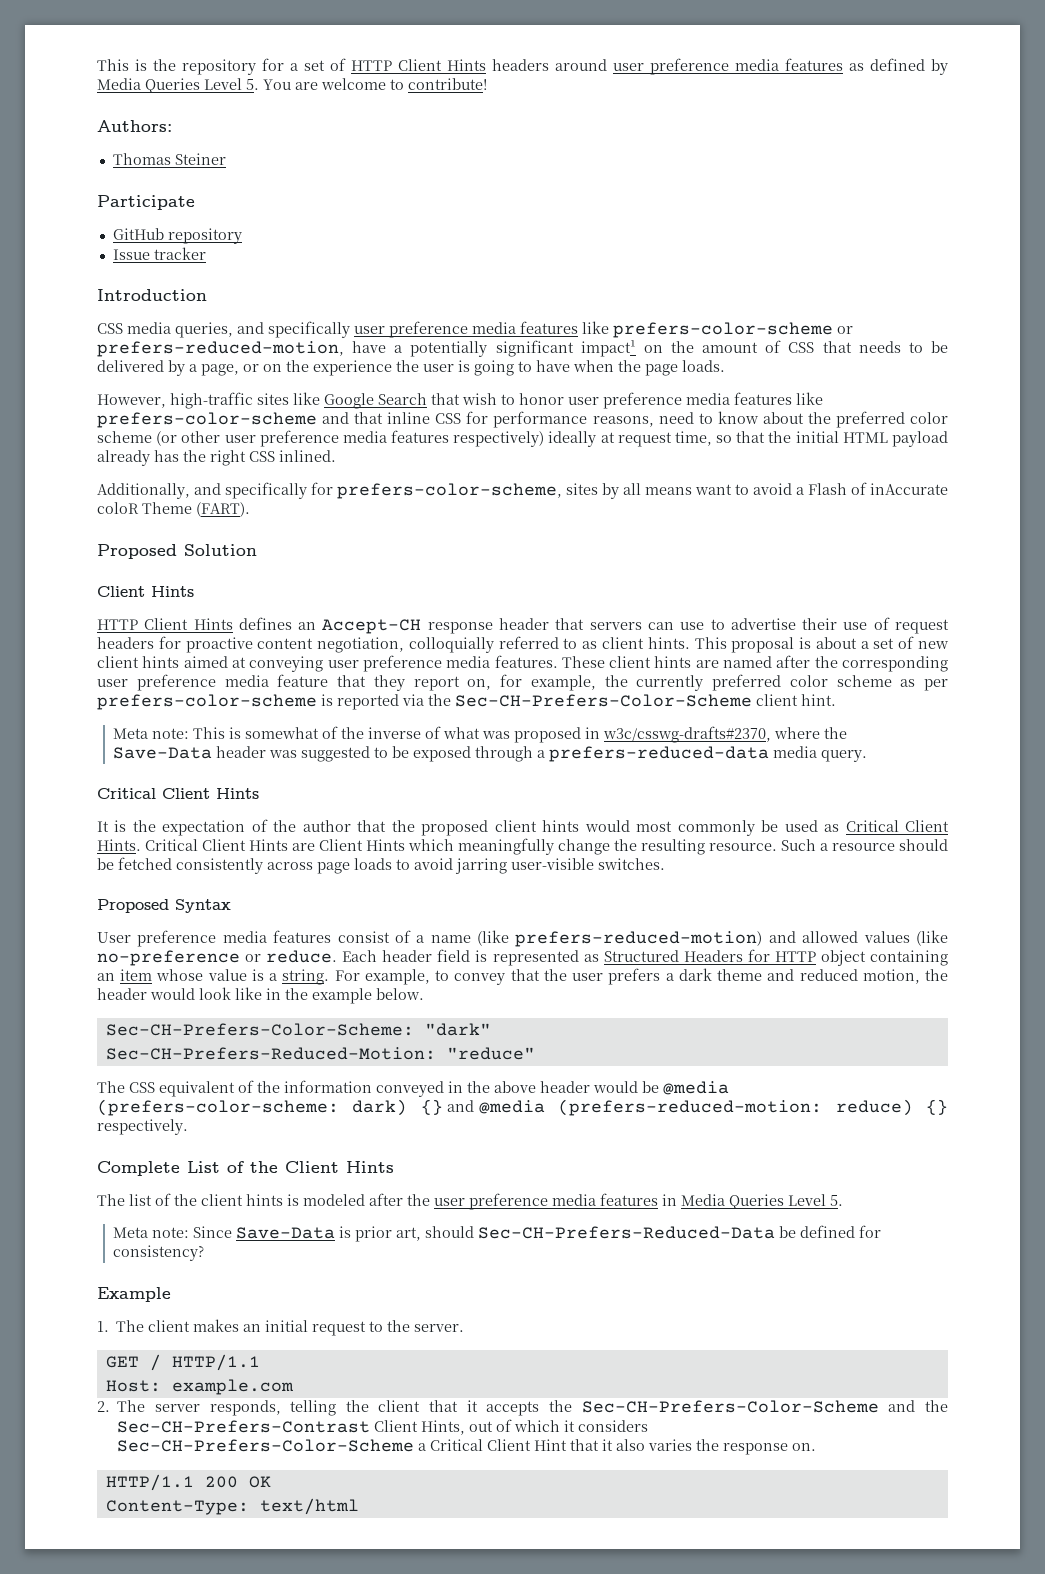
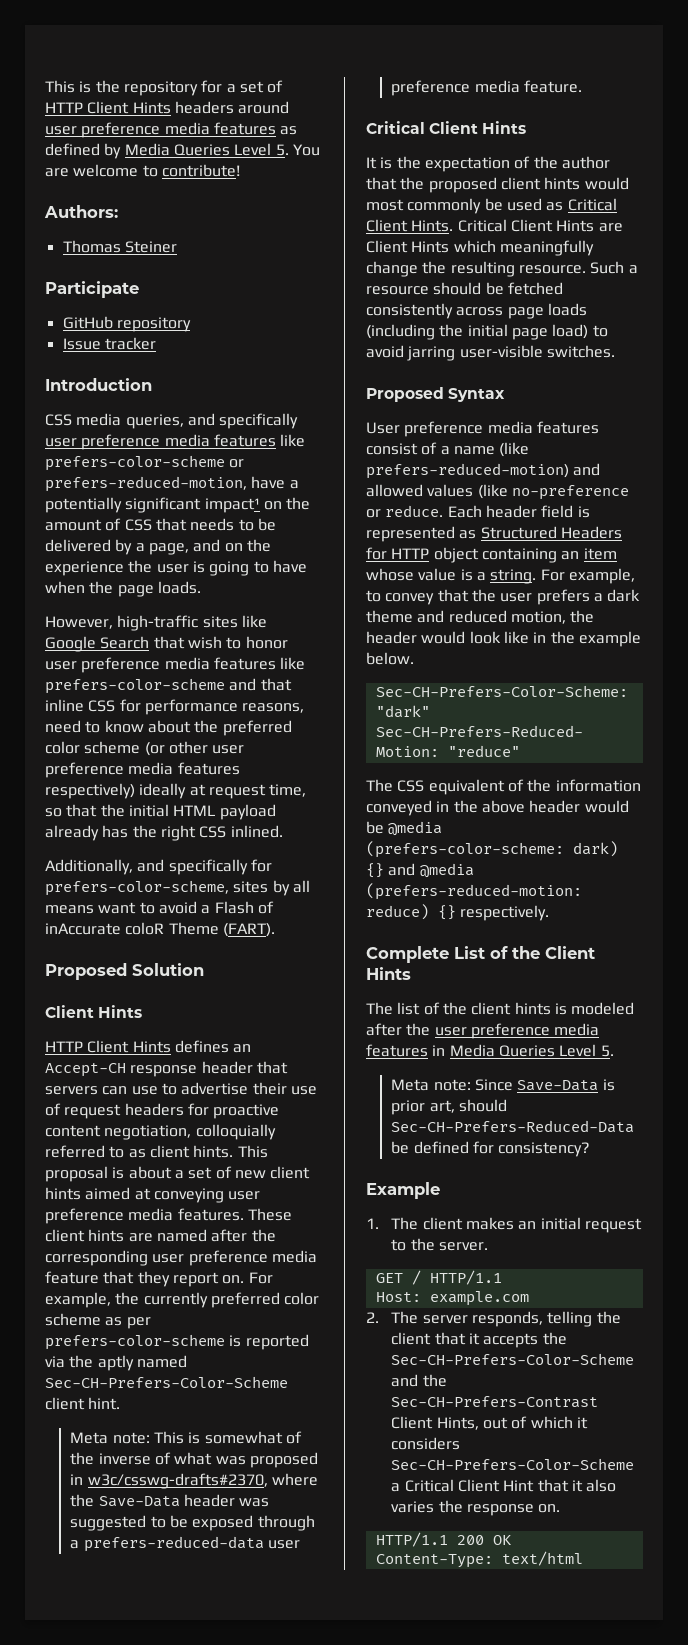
[243,364,259,372] or -> [193,539,221,552] and
[467,674,522,690] on, for -> [222,1272,273,1284] on. For
(451, 700) none -> [97,1355,187,1371] aptly named
[773,746,868,762] media query. -> [267,1540,300,1549] [391,80,582,96] user preference media feature.
(392, 864) none -> [366,324,589,340] (including the initial page load)

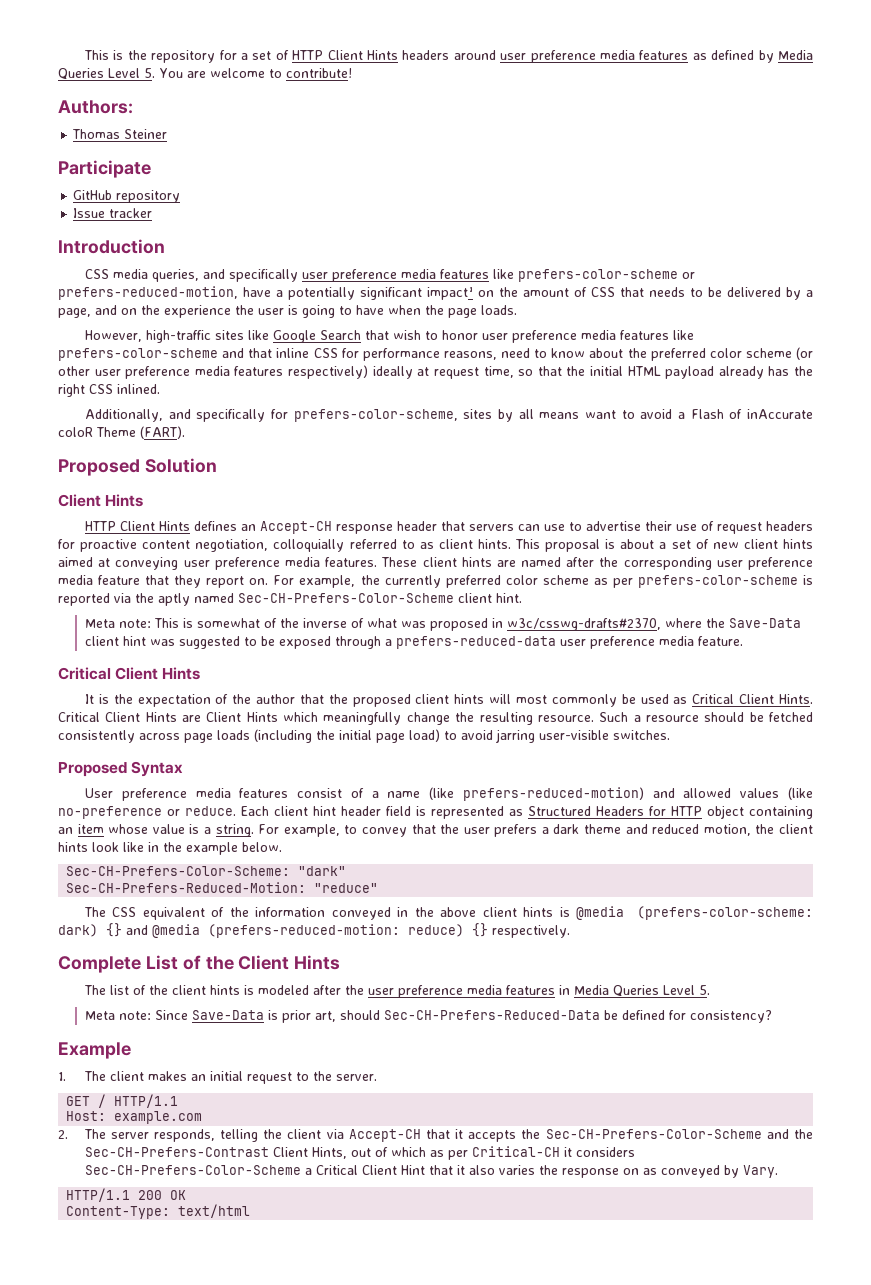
[183,1494,235,1507] header -> [84,636,146,646] client hint
[584,177,629,190] would -> [489,694,512,704] will
(482, 511) none -> [274,806,336,816] client hint
[366,631,466,644] header would -> [779,824,813,834] [58,842,88,852] client hints
[529,800,629,813] [366,821,384,834] header would be -> [482,907,570,917] client hints is
(432, 1338) none -> [326,1129,421,1142] via Accept-CH
(573, 1422) none -> [429,1146,560,1160] as per Critical-CH
[538,1504,561,1513] on. -> [622,1165,778,1178] on as conveyed by Vary.

